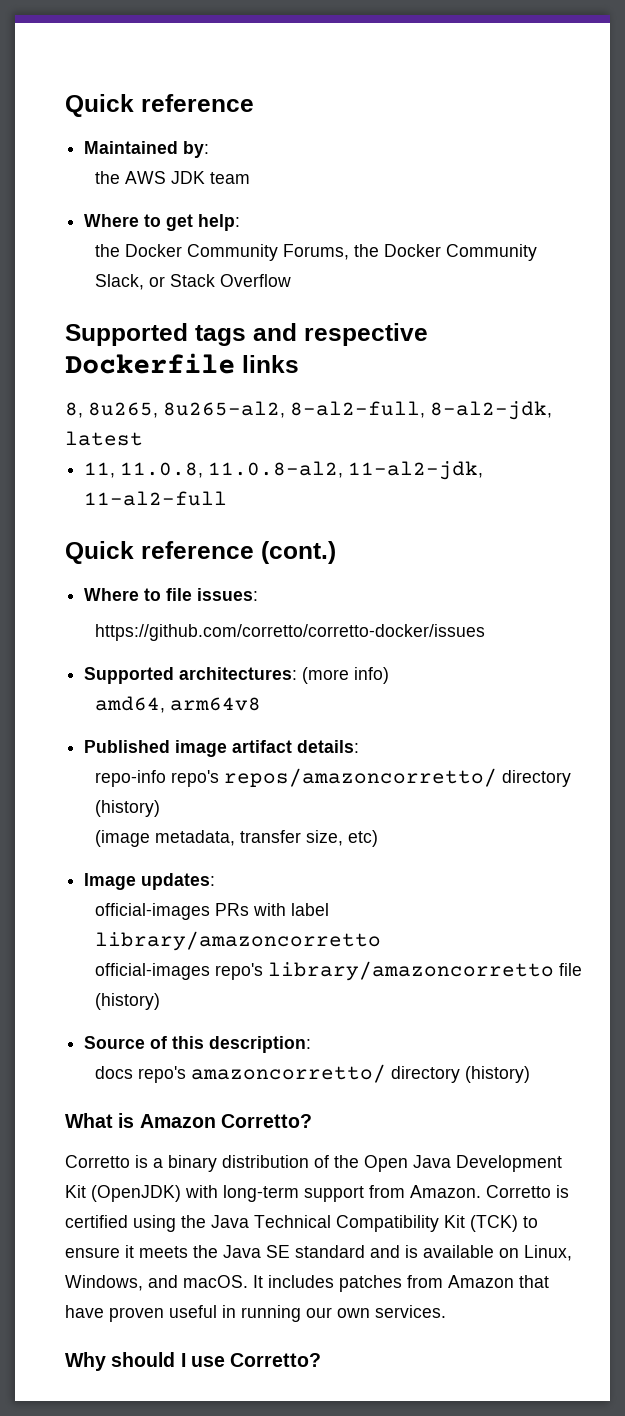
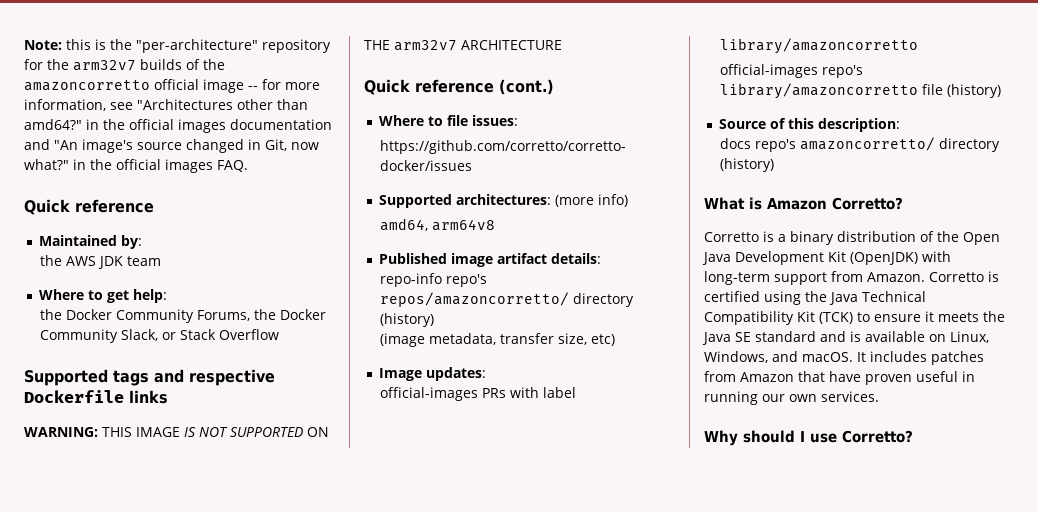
(65, 105) none -> [24,39,331,53] [24,59,225,71] [24,79,320,93] [24,99,308,111] [24,119,332,133] [24,139,319,153] [24,159,248,173] Note: this is the "per-architecture" repository for the arm32v7 builds of the amazoncorretto official image -- for more information, see "Architectures other than amd64?" in the official images documentation and "An image's source changed in Git, now what?" in the official images FAQ. //
[65,401,552,420] [65,431,143,446] [84,461,484,480] [84,491,228,506] 8, 8u265, 8u265-al2, 8-al2-full, 8-al2-jdk, latest // 11, 11.0.8, 11.0.8-al2, 11-al2-jdk, 11-al2-full -> [24,427,329,437] [364,40,562,51] WARNING: THIS IMAGE IS NOT SUPPORTED ON THE arm32v7 ARCHITECTURE

